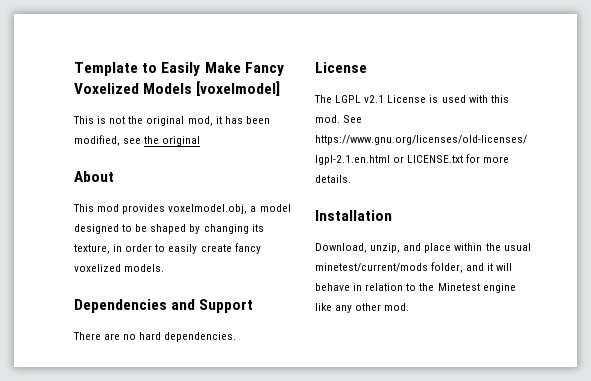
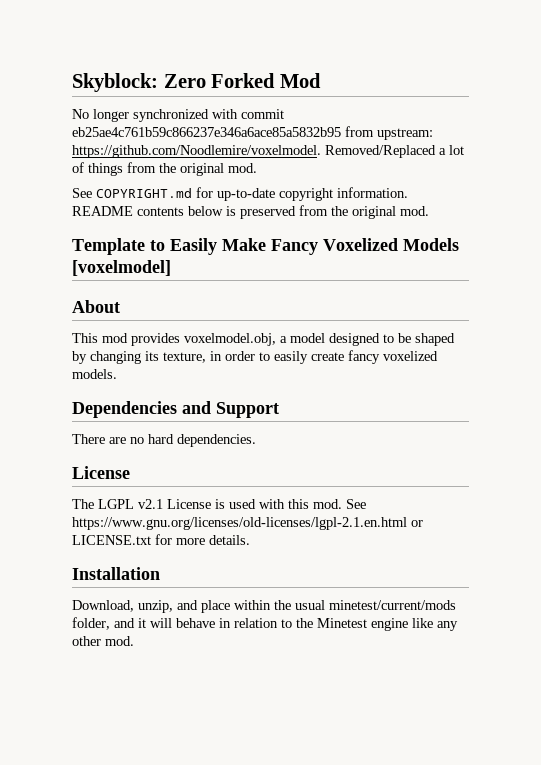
(74, 69) none -> [72,73,321,92] [72,109,284,122] [72,126,433,140] [72,145,464,158] [72,162,257,176] [72,187,408,201] [72,205,429,219] Skyblock: Zero Forked Mod // No longer synchronized with commit eb25ae4c761b59c866237e346a6ace85a5832b95 from upstream: https://github.com/Noodlemire/voxelmodel. Removed/Replaced a lot of things from the original mod. // See COPYRIGHT.md for up-to-date copyright information. README contents below is preserved from the original mod. //
[73,116,270,126] [74,135,201,146] // This is not the original mod, it has been modified, see the original -> (171, 268) none

